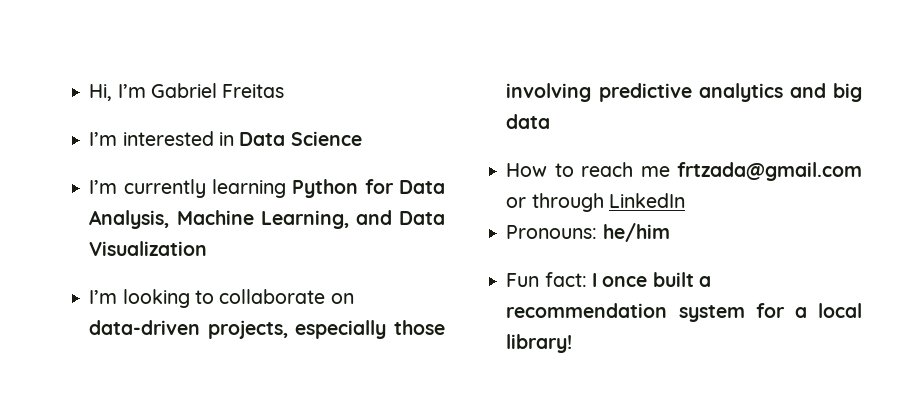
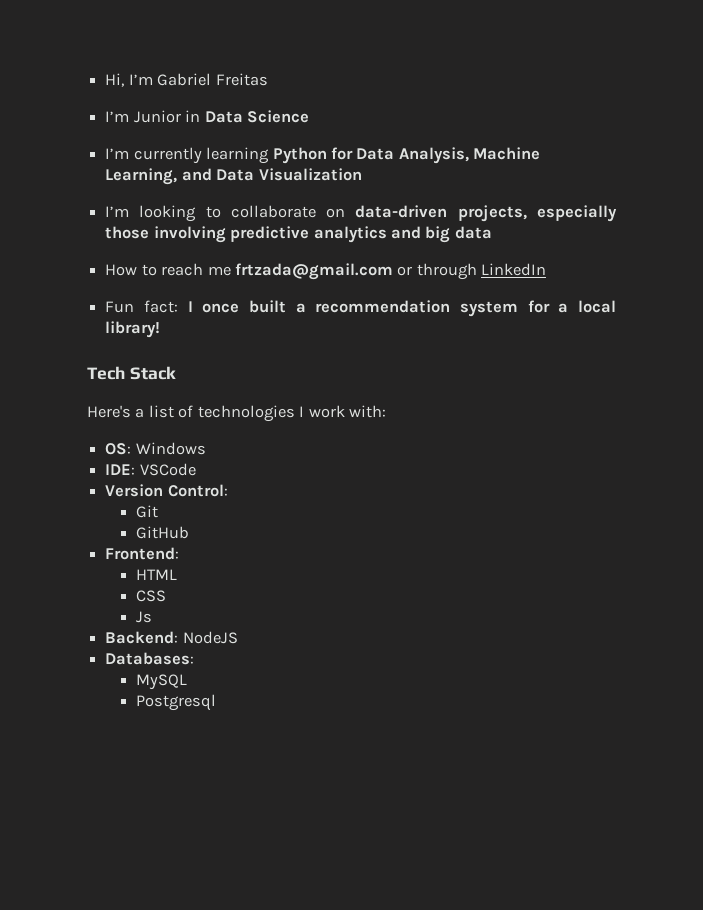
[122,131,214,146] interested -> [133,110,181,123] Junior
[506,223,670,242] // Pronouns: he/him -> (547, 269) none
(573, 343) none -> [87,366,176,380] [87,405,387,422] [105,442,206,455] [105,463,196,476] [105,484,228,497] [135,505,158,518] [135,526,189,539] [105,547,180,560] [135,569,177,580] [135,590,166,602] [135,611,152,623] [105,631,238,644] [105,652,195,665] [135,674,187,690] [135,694,216,711] // Tech Stack // Here's a list of technologies I work with: // OS: Windows // IDE: VSCode // Version Control: // Git // GitHub // Frontend: // HTML // CSS // Js // Backend: NodeJS // Databases: // MySQL // Postgresql

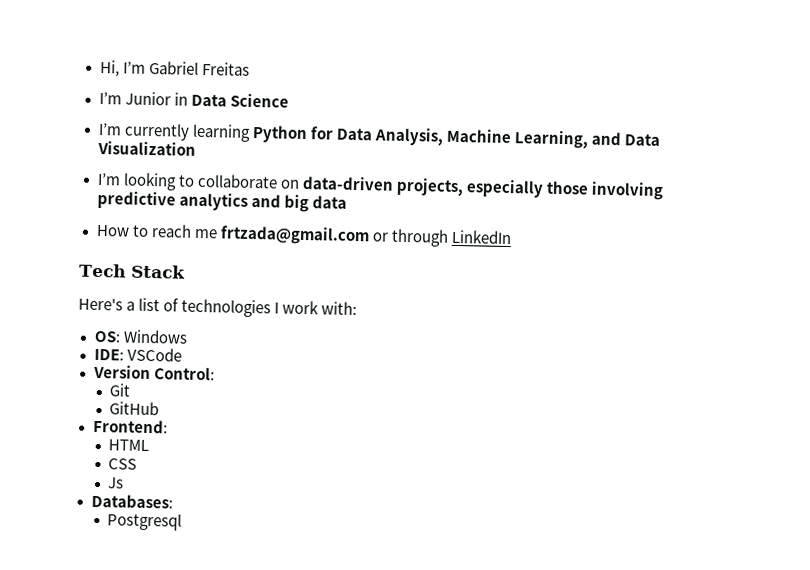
[105,300,616,317] [105,321,161,338] // Fun fact: I once built a recommendation system for a local library! -> (512, 237) none
[105,631,238,644] // Backend: NodeJS -> (125, 483) none
[135,674,187,690] // MySQL -> (173, 501) none

